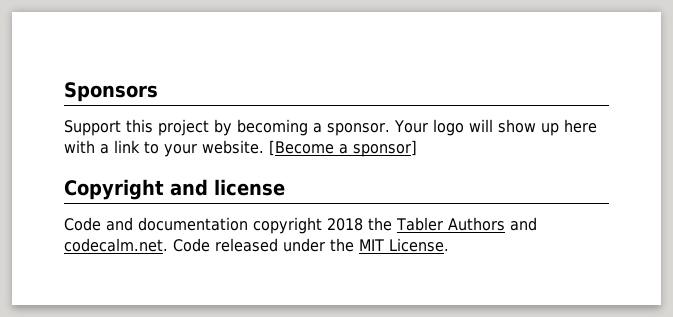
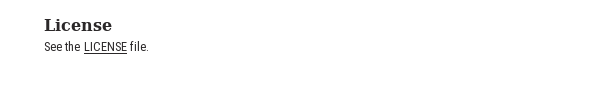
[64,82,158,102] [64,119,597,136] [64,140,417,157] [64,179,285,200] [64,217,537,234] [64,238,449,252] Sponsors // Support this project by becoming a sponsor. Your logo will show up here with a link to your website. [Become a sponsor] // Copyright and license // Code and documentation copyright 2018 the Tabler Authors and codecalm.net. Code released under the MIT License. -> [44,19,112,31] [44,41,150,51] License // See the LICENSE file.

